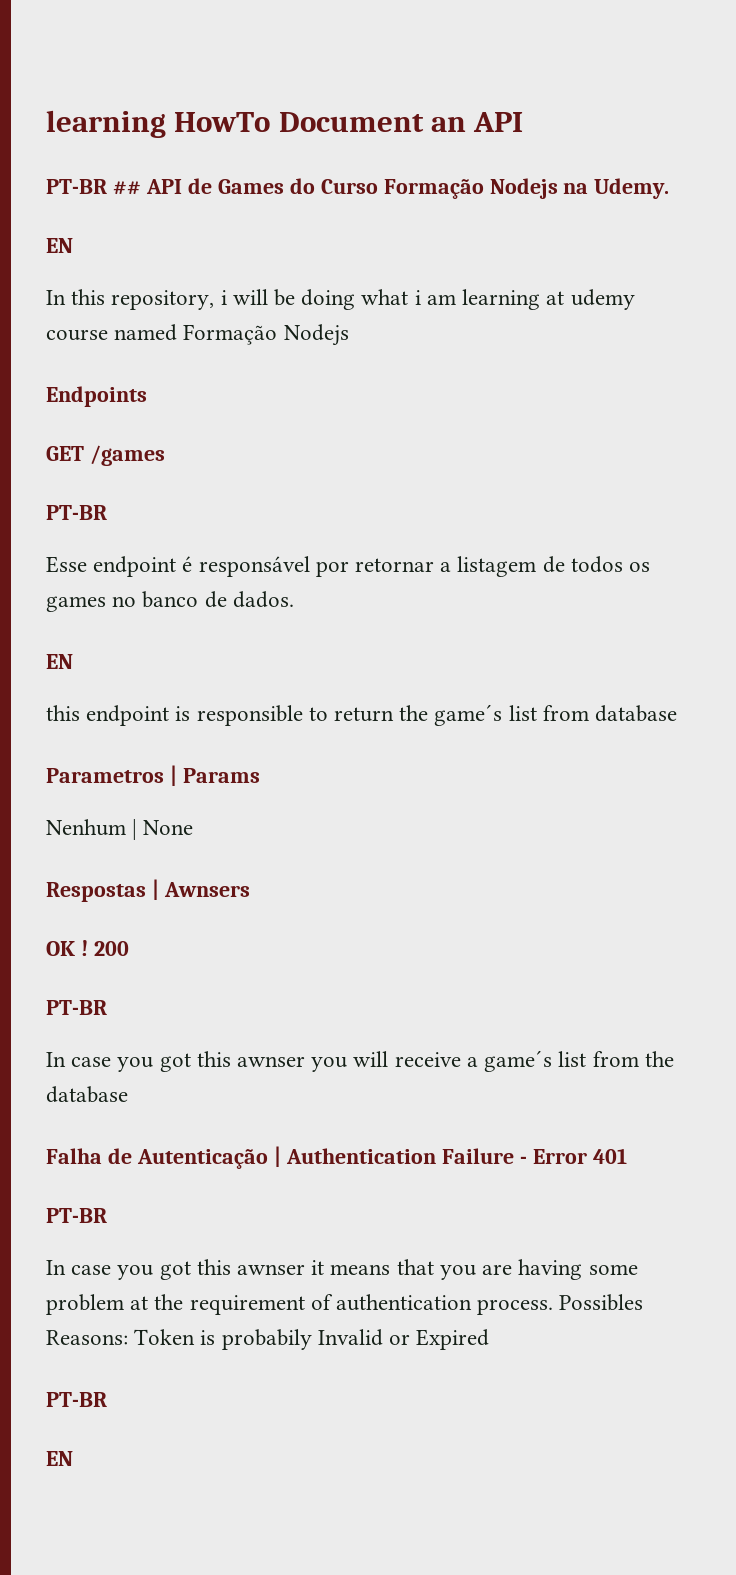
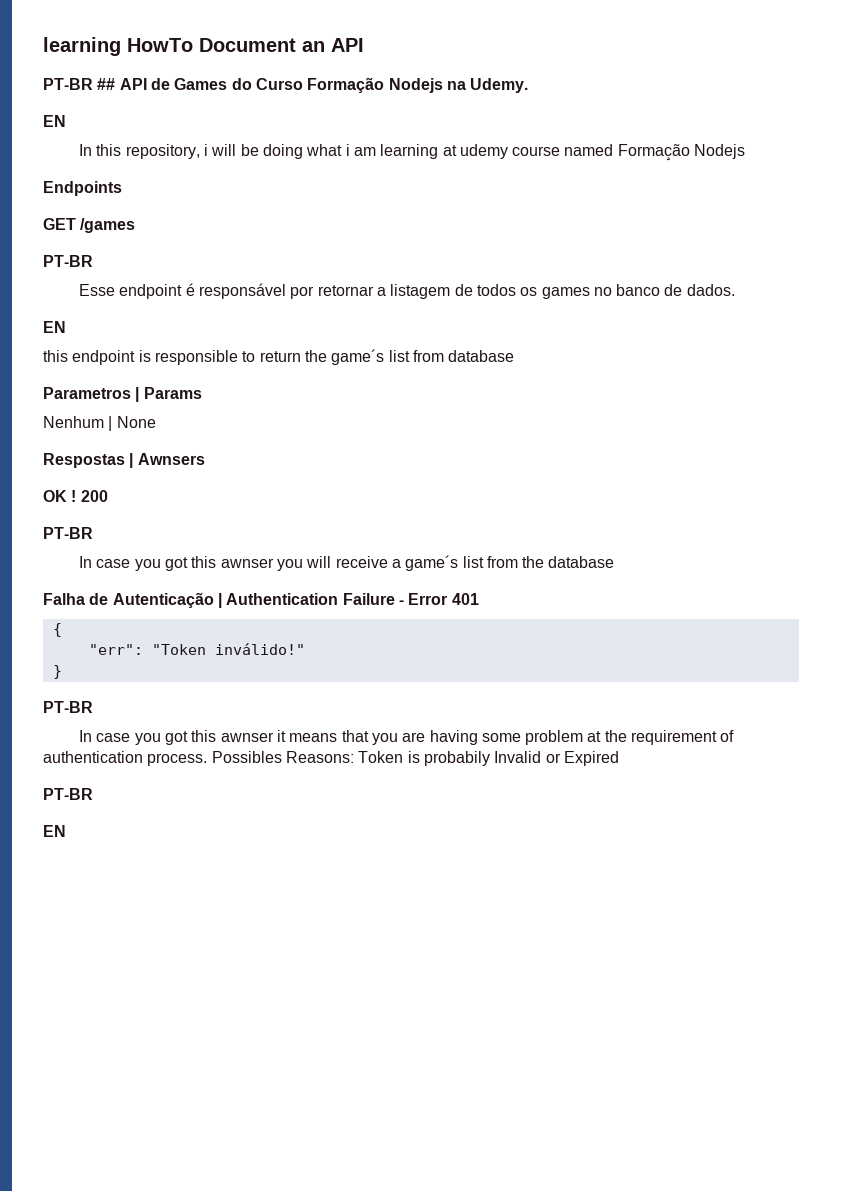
(627, 1156) none -> [52,623,62,637] [88,643,305,655] [52,665,62,679] // { // "err": "Token inválido!" // }

